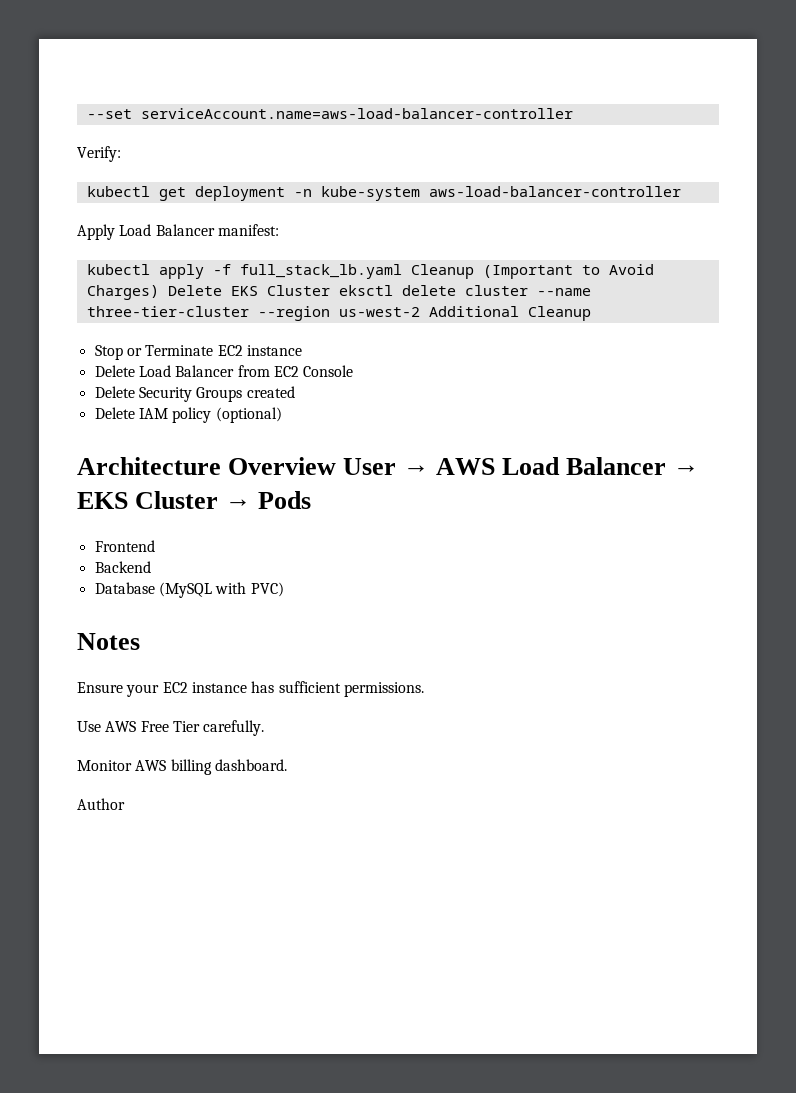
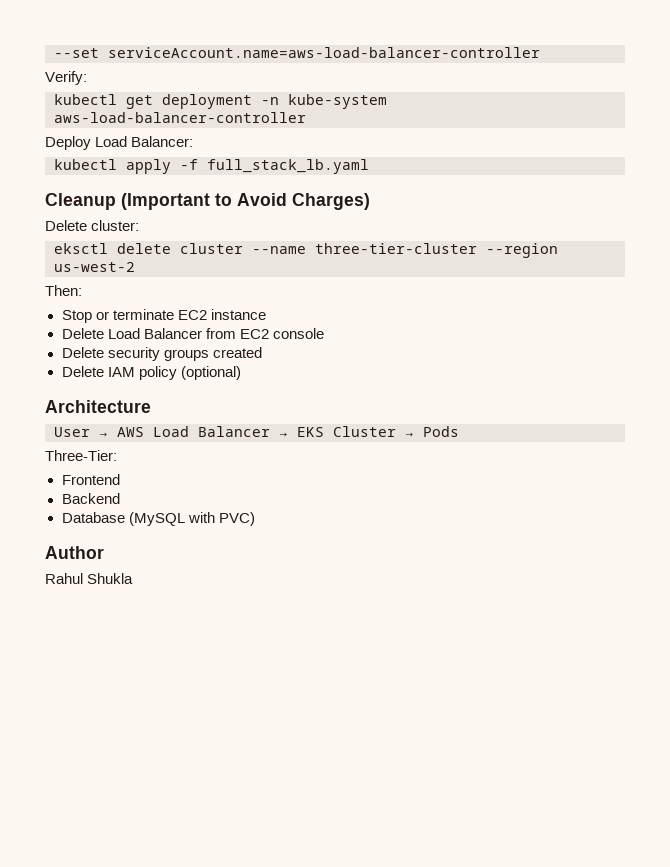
[77,224,279,240] Apply Load Balancer manifest: -> [45,136,194,150] Deploy Load Balancer:
(402, 271) none -> (369, 166) //
[167,285,330,296] Delete EKS Cluster -> [45,220,140,231] // Delete cluster: //
[428,306,591,321] Additional Cleanup -> [45,285,82,296] // Then:
[145,345,214,356] Terminate -> [112,309,174,320] terminate
[303,365,354,377] [94,386,243,402] Console // Delete Security Groups -> [272,328,324,339] [61,347,209,361] console // Delete security groups
[228,457,337,475] Overview -> (151, 406) //
(312, 500) none -> [45,450,117,461] // Three-Tier:
[77,633,140,650] [77,681,424,697] [77,720,265,736] [77,759,287,775] [77,798,125,810] Notes // Ensure your EC2 instance has sufficient permissions. // Use AWS Free Tier carefully. // Monitor AWS billing dashboard. // Author -> [45,546,104,559] [45,573,134,584] Author // Rahul Shukla

